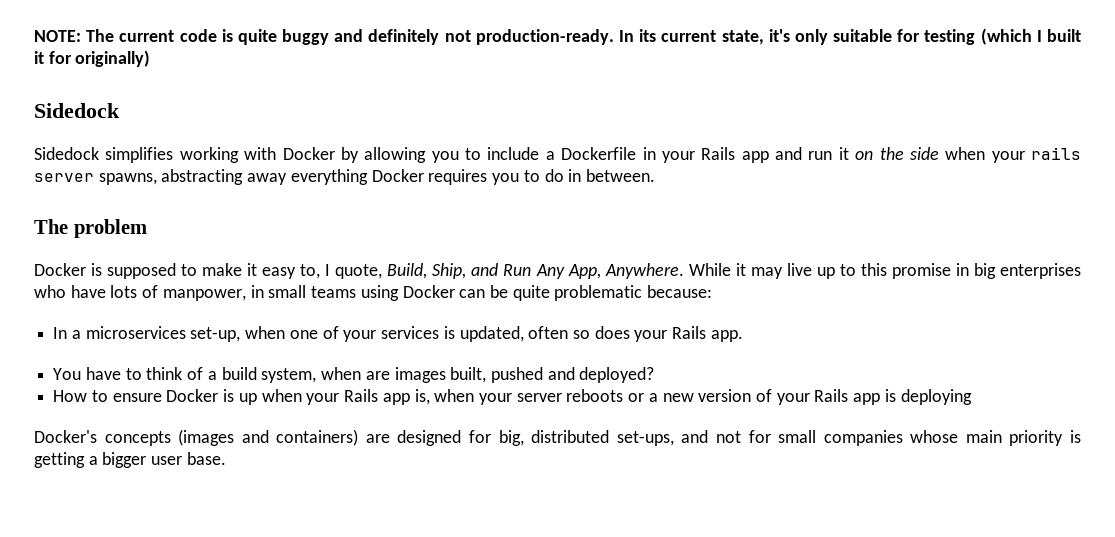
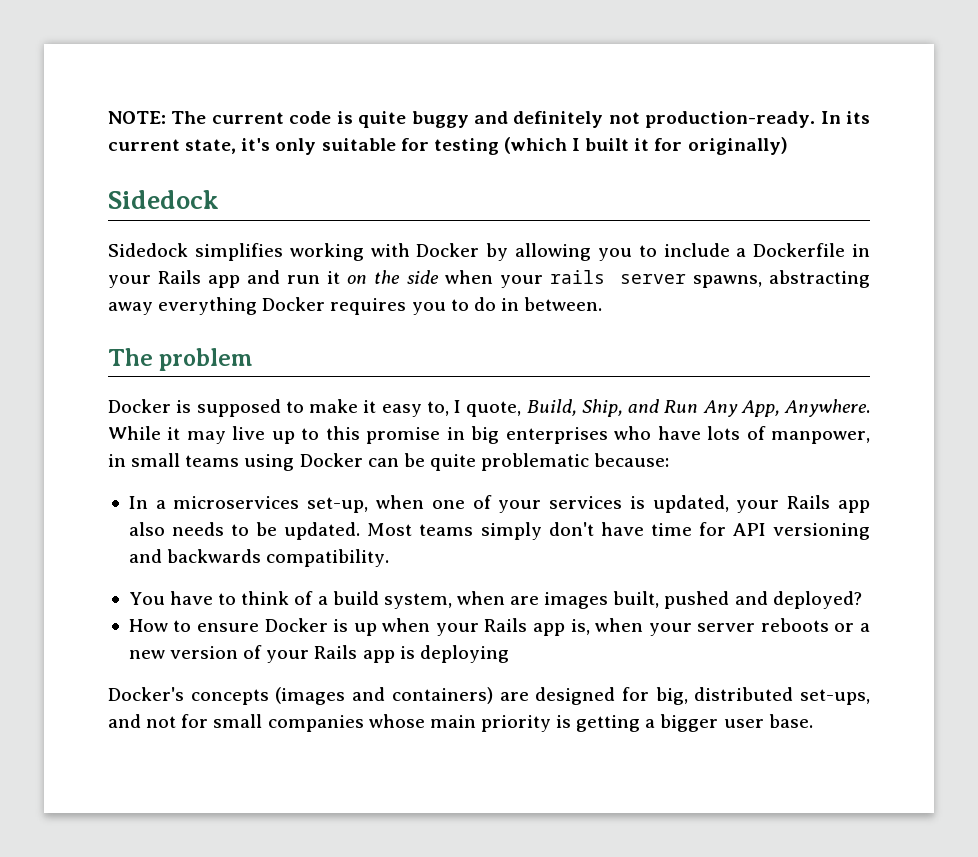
[528,326,743,342] often so does your Rails app. -> [736,495,870,513] [128,522,871,540] [128,549,390,567] your Rails app also needs to be updated. Most teams simply don't have time for API versioning and backwards compatibility.

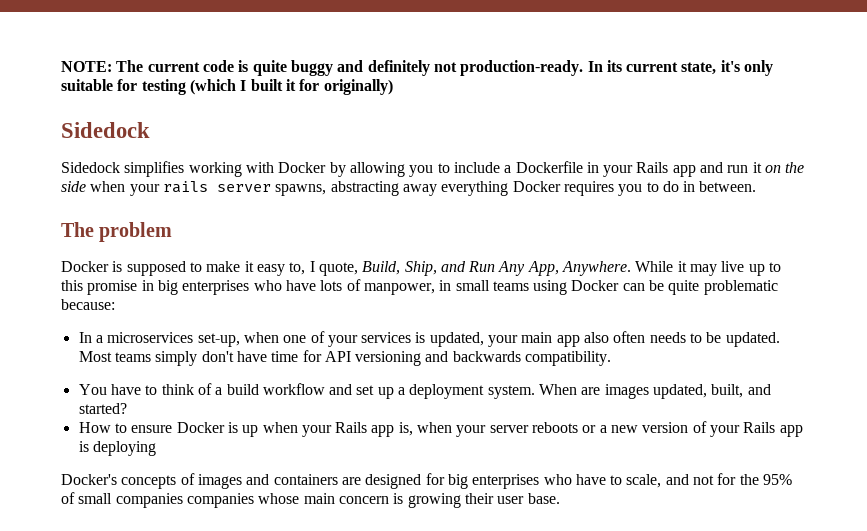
[787,495,831,509] Rails -> [521,332,553,343] main
(165, 529) none -> [613,331,646,343] often
[383,591,862,609] system, when are images built, pushed and deployed? -> [262,383,771,399] [78,403,127,414] workflow and set up a deployment system. When are images updated, built, and started?
[275,687,871,705] [108,714,209,728] (images and containers) are designed for big, distributed set-ups, and not for -> [180,473,793,489] [61,492,75,504] of images and containers are designed for big enterprises who have to scale, and not for the 95% of
(364, 723) none -> [186,493,254,508] companies
[480,714,719,732] priority is getting a bigger -> [338,493,494,508] concern is growing their

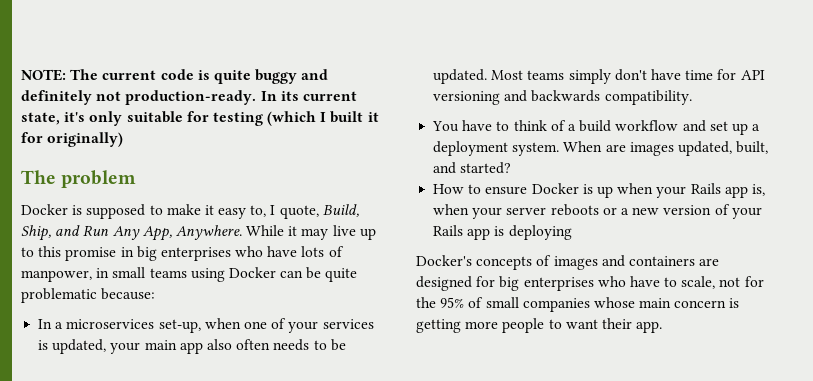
[61,122,150,138] [61,161,805,177] [61,181,757,196] // Sidedock // Sidedock simplifies working with Docker by allowing you to include a Dockerfile in your Rails app and run it on the side when your rails server spawns, abstracting away everything Docker requires you to do in between. -> (124, 139) none
[665,474,689,485] and -> (716, 282) none
[186,493,254,508] companies -> (590, 305) none
[407,493,560,508] growing their user base. -> [416,318,663,333] getting more people to want their app.

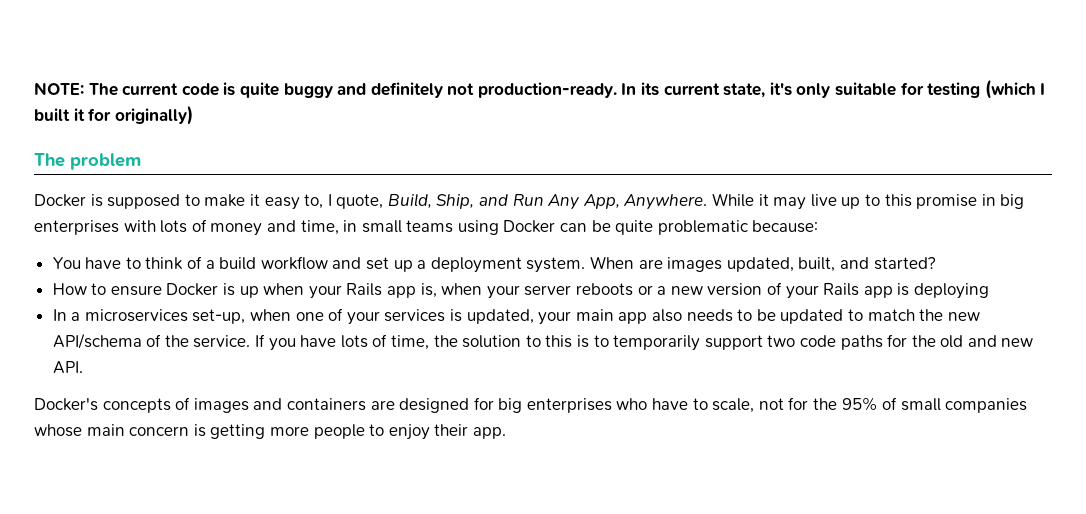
[235,246,344,257] [21,270,92,282] who have lots of manpower, -> [123,219,339,236] with lots of money and time,
[38,318,374,333] [38,339,346,354] [433,69,765,84] [433,90,692,105] // In a microservices set-up, when one of your services is updated, your main app also often needs to be updated. Most teams simply don't have time for API versioning and backwards compatibility. -> (819, 226) none
(572, 232) none -> [52,308,980,325] [52,333,1034,351] [52,361,83,374] // In a microservices set-up, when one of your services is updated, your main app also needs to be updated to match the new API/schema of the service. If you have lots of time, the solution to this is to temporarily support two code paths for the old and new API.
[565,319,598,329] want -> [388,424,430,440] enjoy

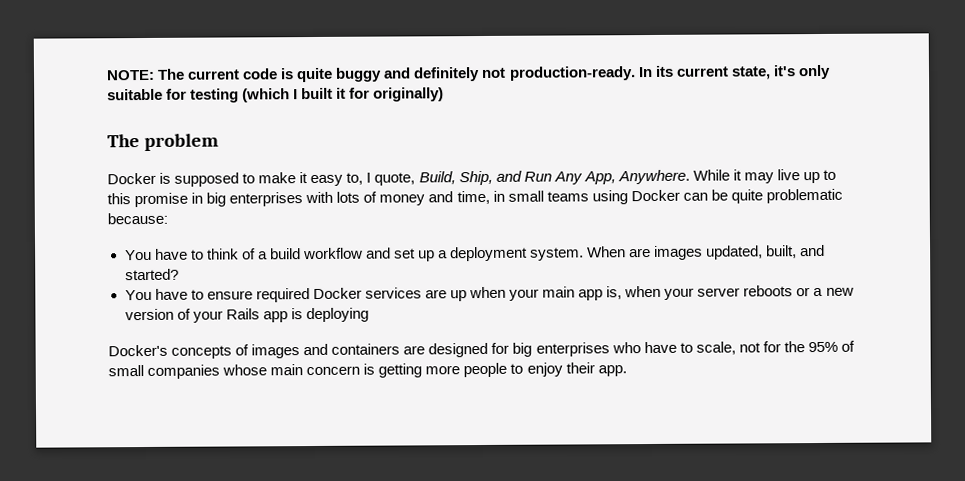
[52,283,236,296] How to ensure Docker is -> [124,287,447,303] You have to ensure required Docker services are
[346,283,383,296] Rails -> [542,286,576,298] main
[52,308,980,325] [52,333,1034,351] [52,361,83,374] // In a microservices set-up, when one of your services is updated, your main app also needs to be updated to match the new API/schema of the service. If you have lots of time, the solution to this is to temporarily support two code paths for the old and new API. -> (369, 315) none

